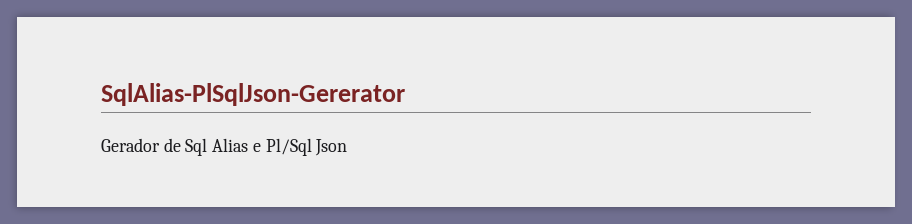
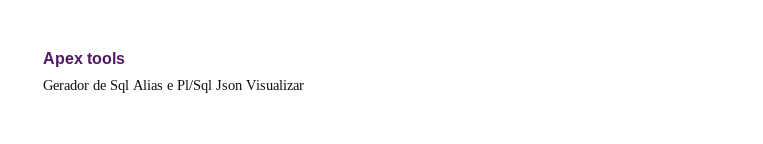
[101,83,405,106] SqlAlias-PlSqlJson-Gererator -> [43,52,126,67] Apex tools
(348, 147) none -> [246,80,304,90] Visualizar

